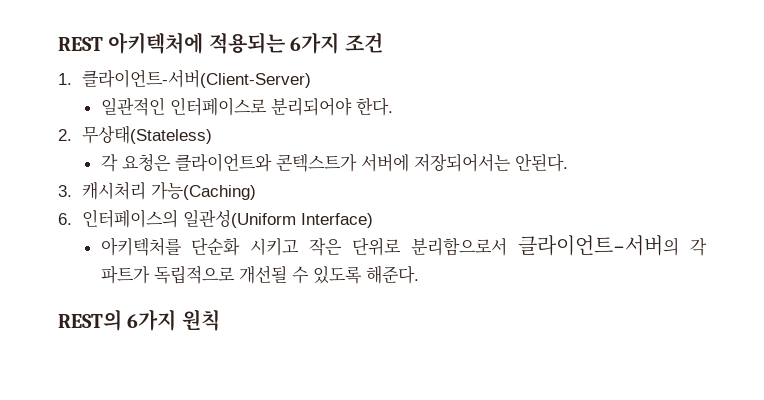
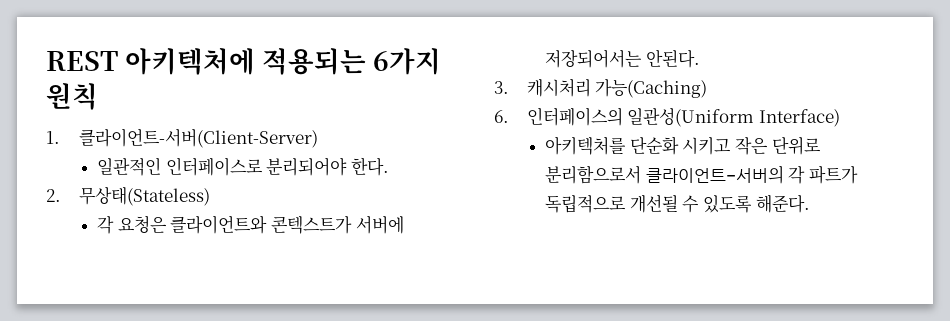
[344,32,383,53] 조건 -> [46,83,98,110] 원칙
[58,309,220,331] // REST의 6가지 원칙 -> (810, 203) none

